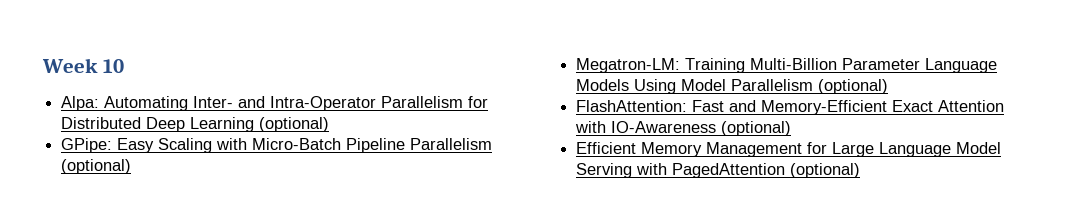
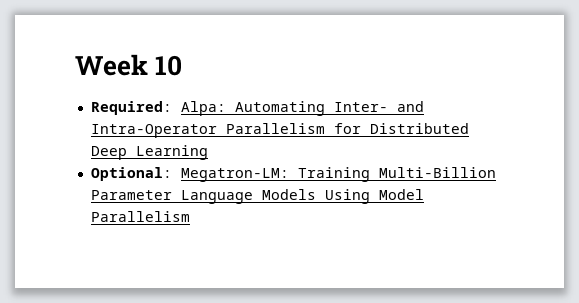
(124, 66) none -> [90,101,172,115] Required:
[259,117,330,132] [61,138,493,153] [61,159,132,174] (optional) // GPipe: Easy Scaling with Micro-Batch Pipeline Parallelism (optional) // -> [90,167,172,181] // Optional:
[818,79,889,94] [576,100,1005,115] [575,121,792,136] [576,142,1002,157] [576,163,861,178] (optional) // FlashAttention: Fast and Memory-Efficient Exact Attention with IO-Awareness (optional) // Efficient Memory Management for Large Language Model Serving with PagedAttention (optional) -> (190, 216) none

